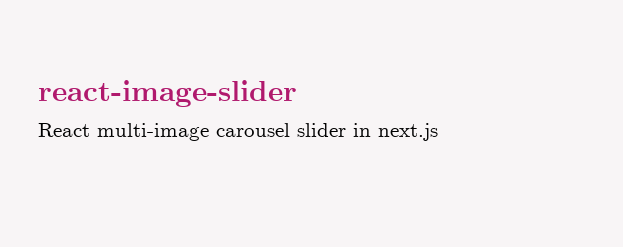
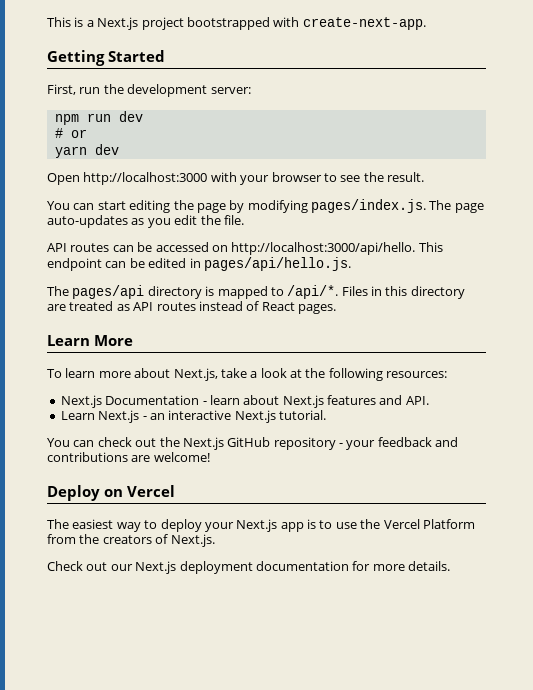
[38,80,297,107] [38,123,438,141] react-image-slider // React multi-image carousel slider in next.js -> [47,17,426,30] [47,50,165,66] [47,84,251,97] [54,111,143,125] [54,128,87,138] [54,144,119,158] [47,172,424,185] [47,199,484,213] [47,215,244,228] [47,242,443,255] [47,257,351,271] [47,285,465,299] [47,301,336,314] [47,335,133,346] [47,368,448,381] [60,395,429,408] [60,410,326,423] [47,437,459,450] [47,452,210,462] [47,485,175,501] [47,519,475,532] [47,534,215,547] [47,561,450,574] This is a Next.js project bootstrapped with create-next-app. // Getting Started // First, run the development server: // npm run dev // # or // yarn dev // Open http://localhost:3000 with your browser to see the result. // You can start editing the page by modifying pages/index.js. The page auto-updates as you edit the file. // API routes can be accessed on http://localhost:3000/api/hello. This endpoint can be edited in pages/api/hello.js. // The pages/api directory is mapped to /api/*. Files in this directory are treated as API routes instead of React pages. // Learn More // To learn more about Next.js, take a look at the following resources: // Next.js Documentation - learn about Next.js features and API. // Learn Next.js - an interactive Next.js tutorial. // You can check out the Next.js GitHub repository - your feedback and contributions are welcome! // Deploy on Vercel // The easiest way to deploy your Next.js app is to use the Vercel Platform from the creators of Next.js. // Check out our Next.js deployment documentation for more details.

